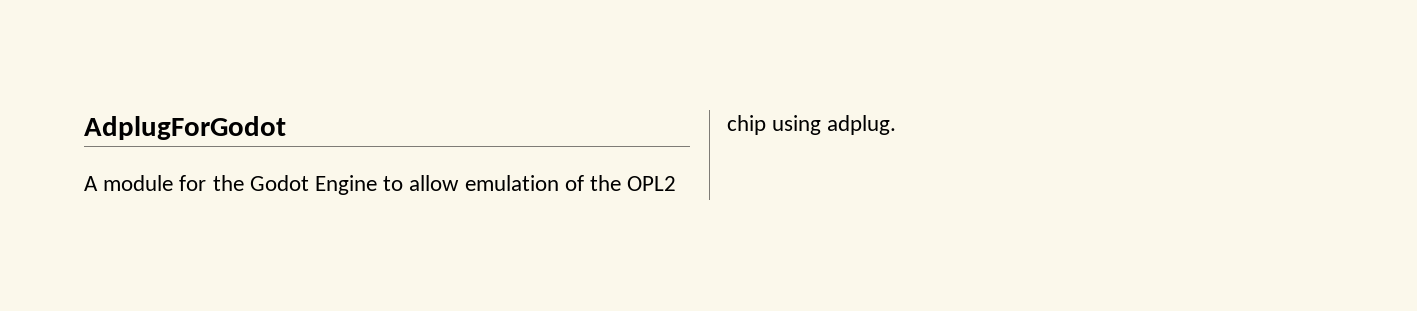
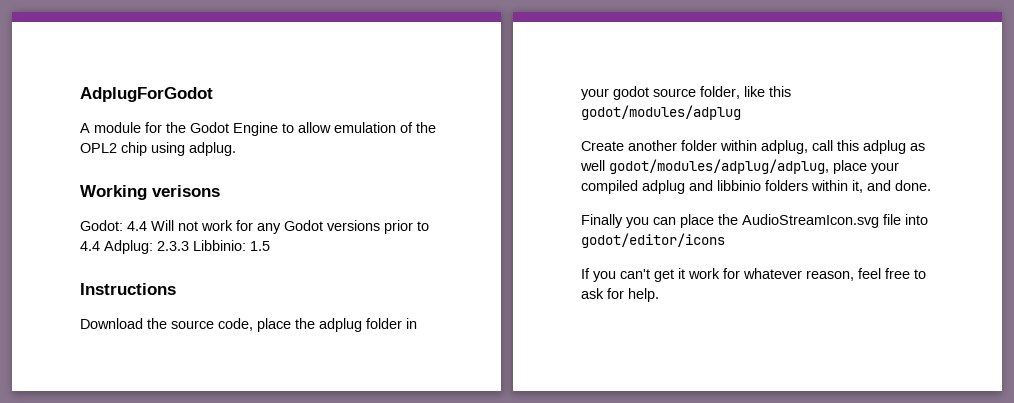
(897, 125) none -> [80,185,220,200] [80,220,429,234] [80,240,270,254] [80,283,176,295] [80,318,417,332] [581,86,791,100] [581,105,741,120] [581,140,925,154] [580,159,899,174] [581,180,931,194] [581,214,928,228] [581,233,725,248] [581,268,926,282] [581,288,659,302] // Working verisons // Godot: 4.4 Will not work for any Godot versions prior to 4.4 Adplug: 2.3.3 Libbinio: 1.5 // Instructions // Download the source code, place the adplug folder in your godot source folder, like this godot/modules/adplug // Create another folder within adplug, call this adplug as well godot/modules/adplug/adplug, place your compiled adplug and libbinio folders within it, and done. // Finally you can place the AudioStreamIcon.svg file into godot/editor/icons // If you can't get it work for whatever reason, feel free to ask for help.

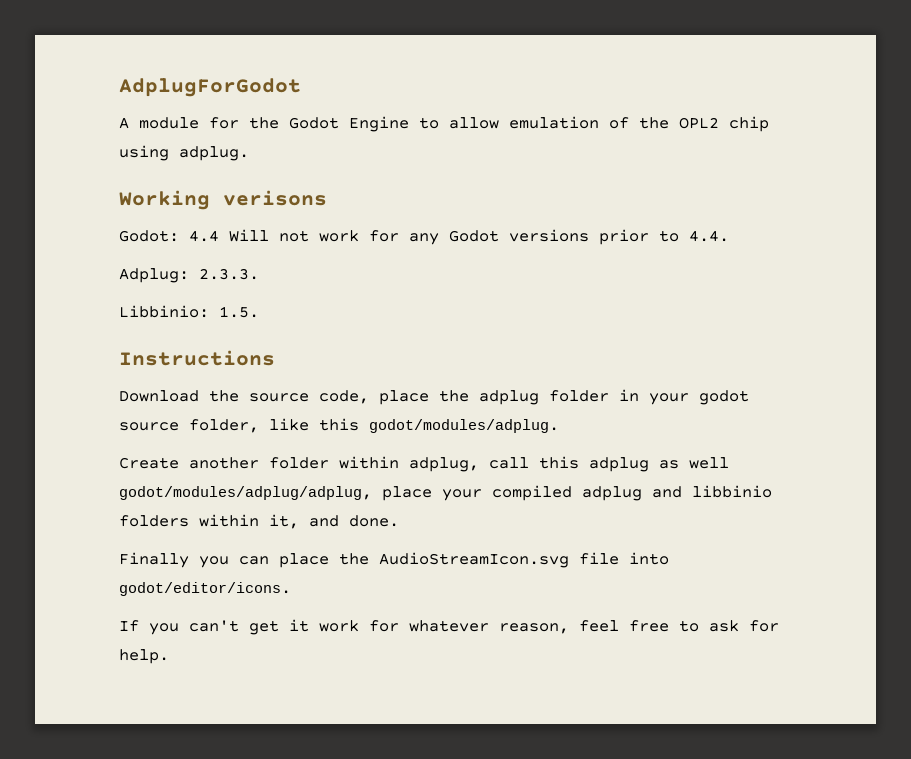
[80,240,270,254] 4.4 Adplug: 2.3.3 Libbinio: 1.5 -> [689,230,729,242] [119,268,259,283] [119,305,259,318] 4.4. // Adplug: 2.3.3. // Libbinio: 1.5.
[581,105,741,120] godot/modules/adplug -> [369,419,559,433] godot/modules/adplug.
[581,233,725,248] godot/editor/icons -> [119,582,291,596] godot/editor/icons.

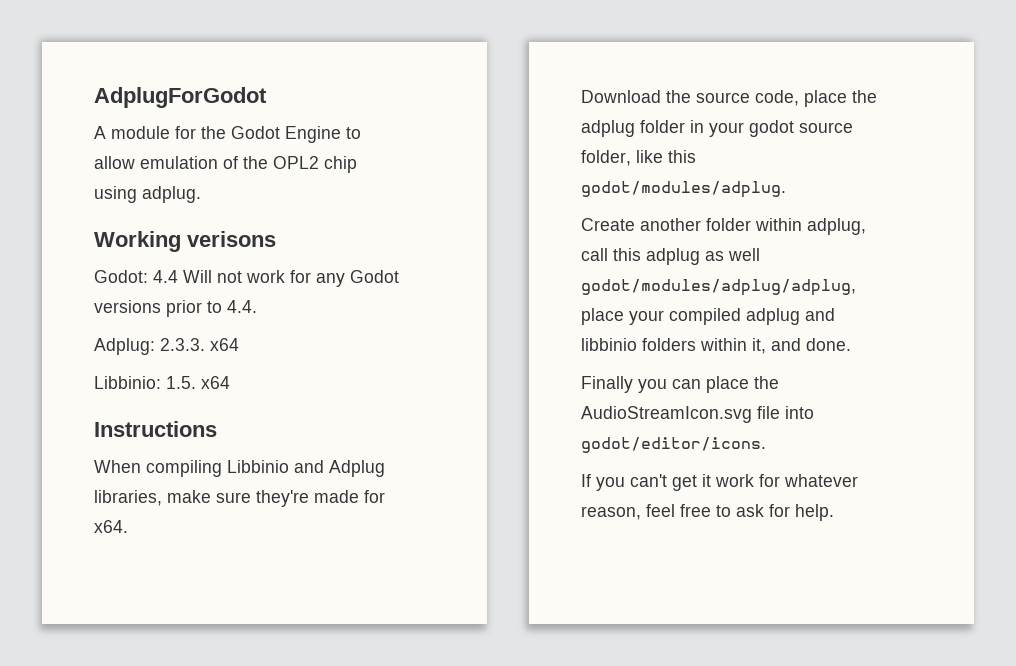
(259, 274) none -> [210,338,239,351] x64
(259, 312) none -> [201,376,230,389] x64
(275, 358) none -> [94,460,385,477] [94,490,385,507] [94,520,128,533] // When compiling Libbinio and Adplug libraries, make sure they're made for x64.

